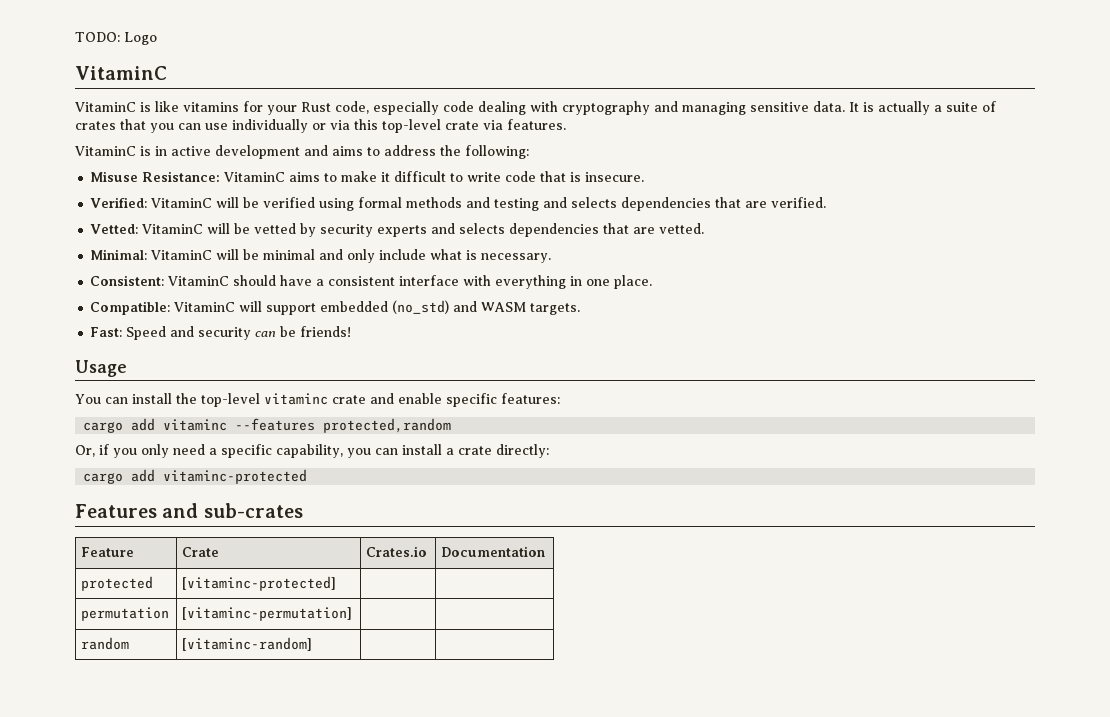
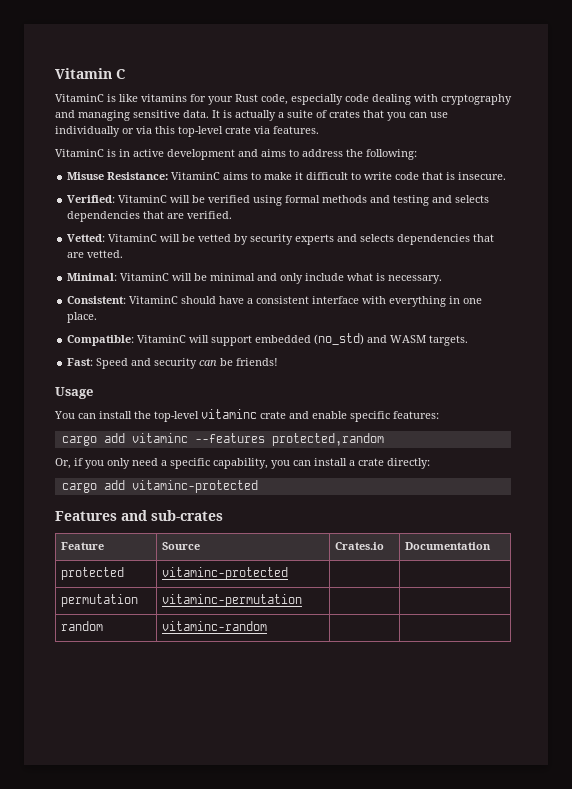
[75,32,157,45] [75,66,167,80] TODO: Logo // VitaminC -> [55,68,125,79] Vitamin C
[182,547,220,557] Crate -> [162,542,201,550] Source
[182,576,337,591] [vitaminc-protected] -> [162,567,289,580] vitaminc-protected
[182,607,353,621] [vitaminc-permutation] -> [162,594,303,607] vitaminc-permutation
[182,637,313,651] [vitaminc-random] -> [162,621,268,631] vitaminc-random

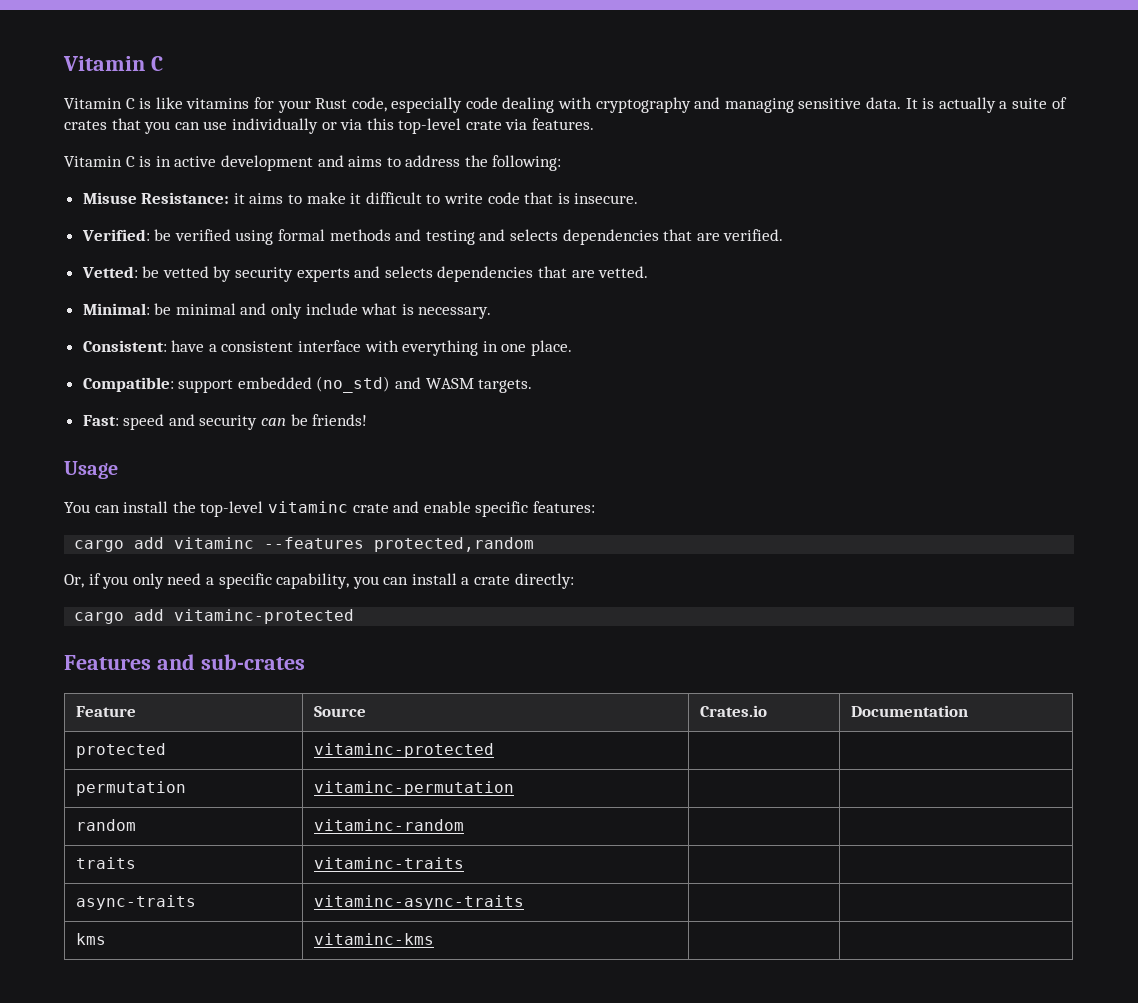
[55,94,104,102] VitaminC -> [64,98,135,109] Vitamin C
[55,149,104,157] VitaminC -> [64,156,135,167] Vitamin C
[171,172,221,180] VitaminC -> [233,193,245,204] it
[118,195,191,203] VitaminC will -> (150, 235) none
[108,234,181,242] VitaminC will -> (138, 272) none
[120,273,193,281] VitaminC will -> (150, 309) none
[129,296,217,304] VitaminC should -> (167, 346) none
[137,335,210,343] VitaminC will -> (174, 384) none
[96,358,129,369] Speed -> [123,414,165,430] speed
(268, 626) none -> [76,857,137,869] [314,857,465,869] [76,895,197,910] [314,895,525,910] [76,933,107,945] [314,933,435,945] // traits | vitaminc-traits | | // async-traits | vitaminc-async-traits | | // kms | vitaminc-kms | |

